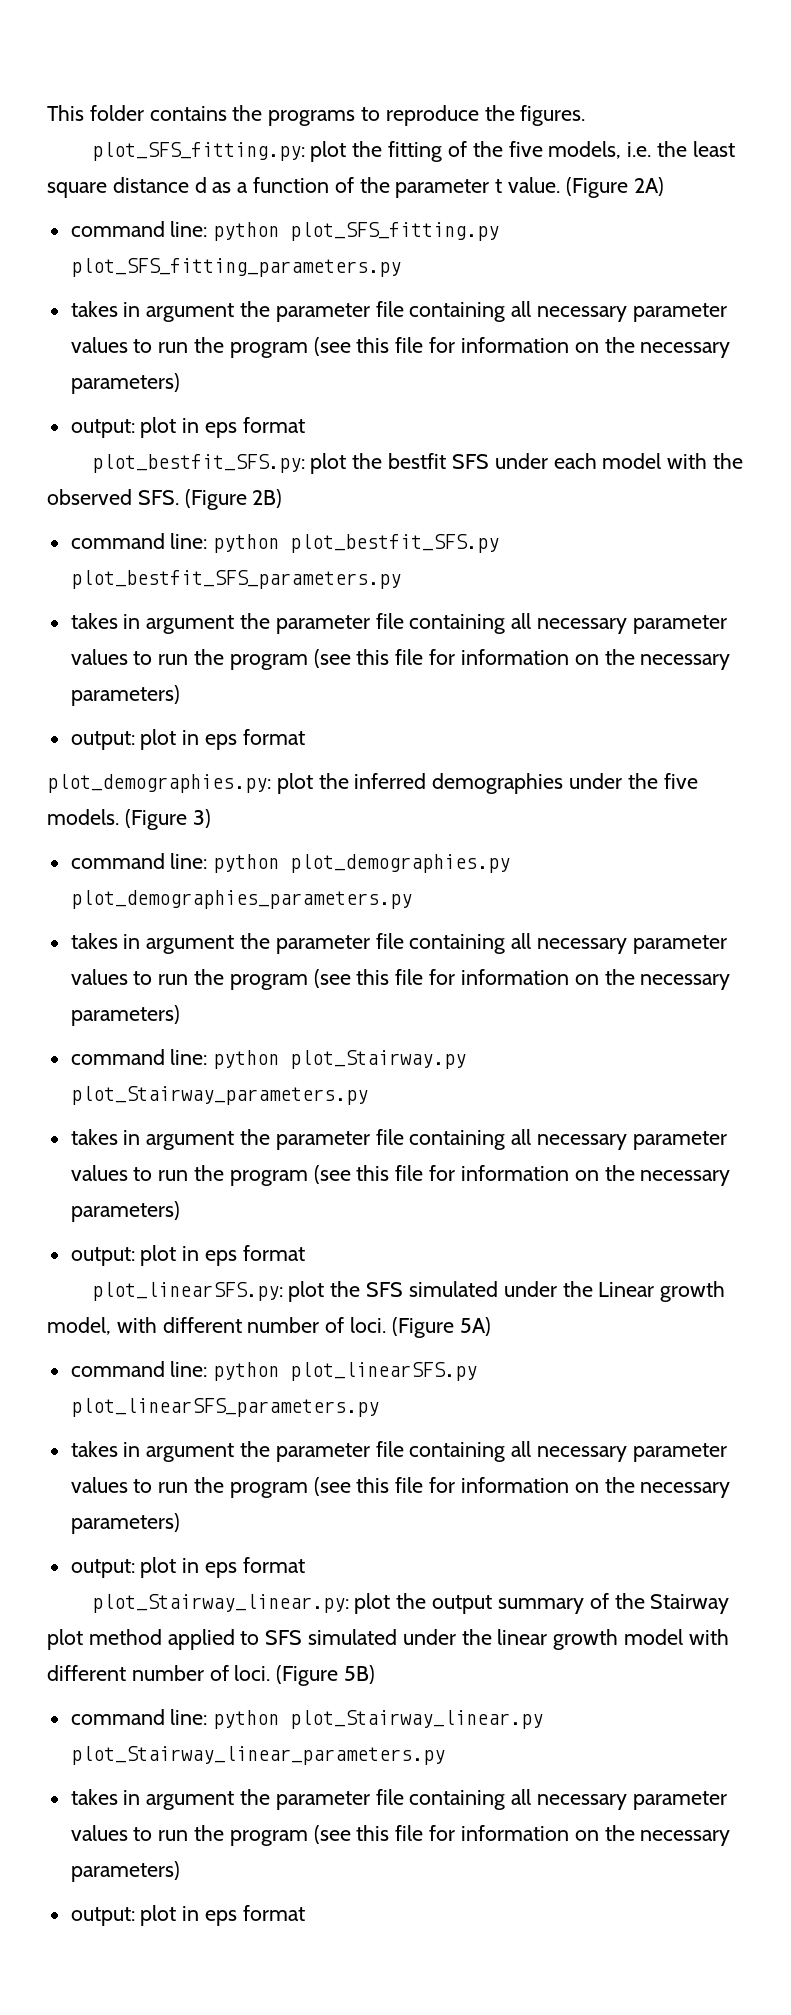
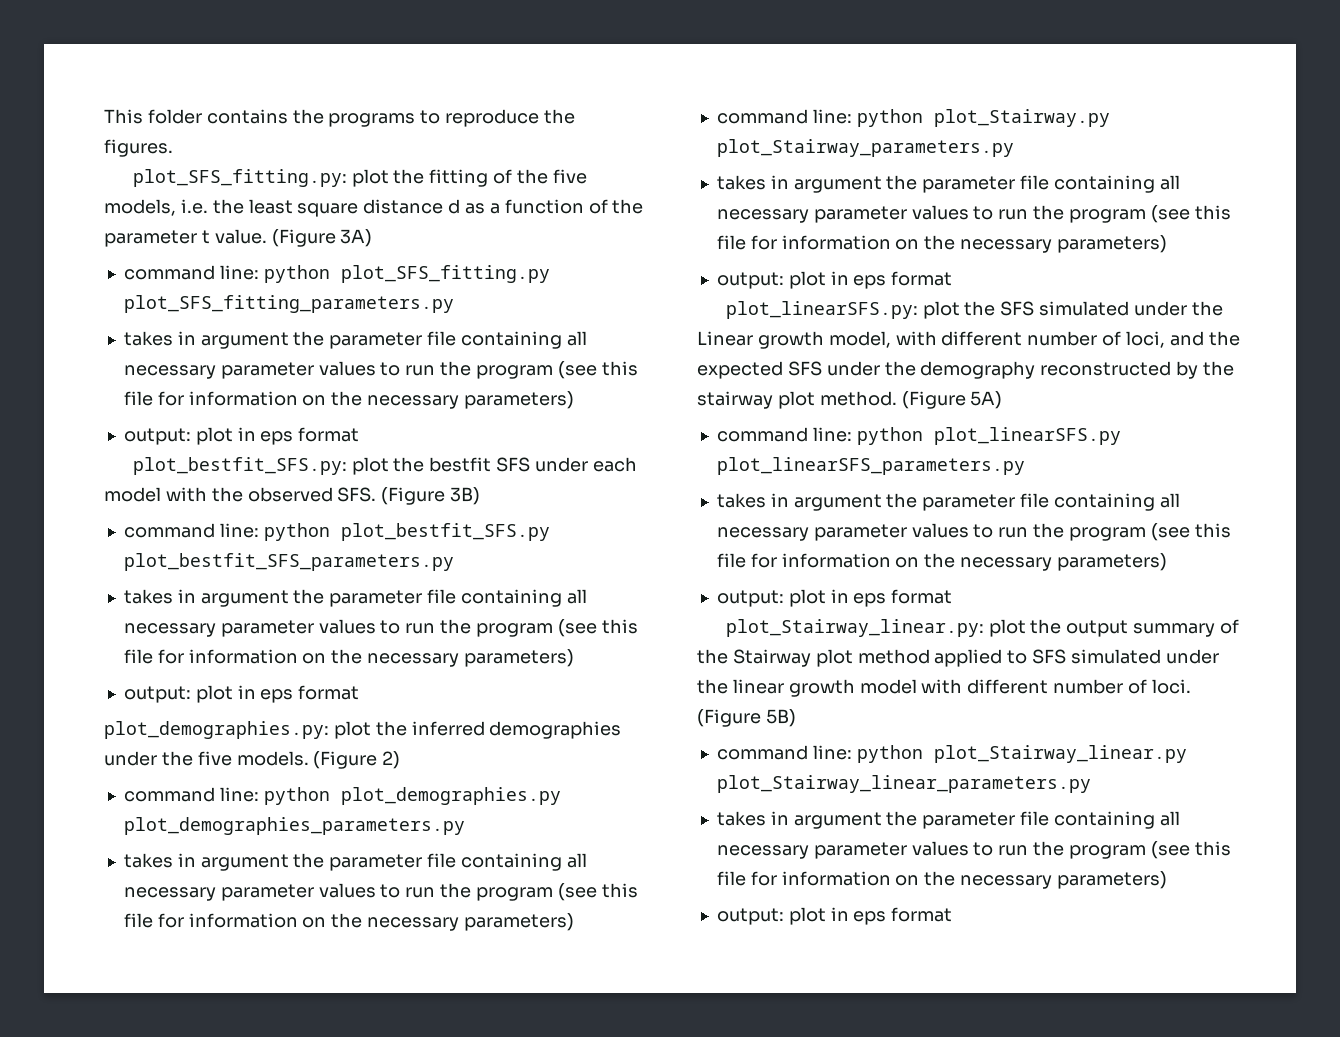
[633,177,664,196] 2A) -> [340,229,373,247] 3A)
[252,489,283,508] 2B) -> [450,487,481,505] 3B)
[192,809,211,828] 3) -> [382,751,401,769] 2)
[350,1317,387,1333] loci. -> [1126,331,1240,348] [697,361,1235,379] [697,391,897,409] loci, and the expected SFS under the demography reconstructed by the stairway plot method.

